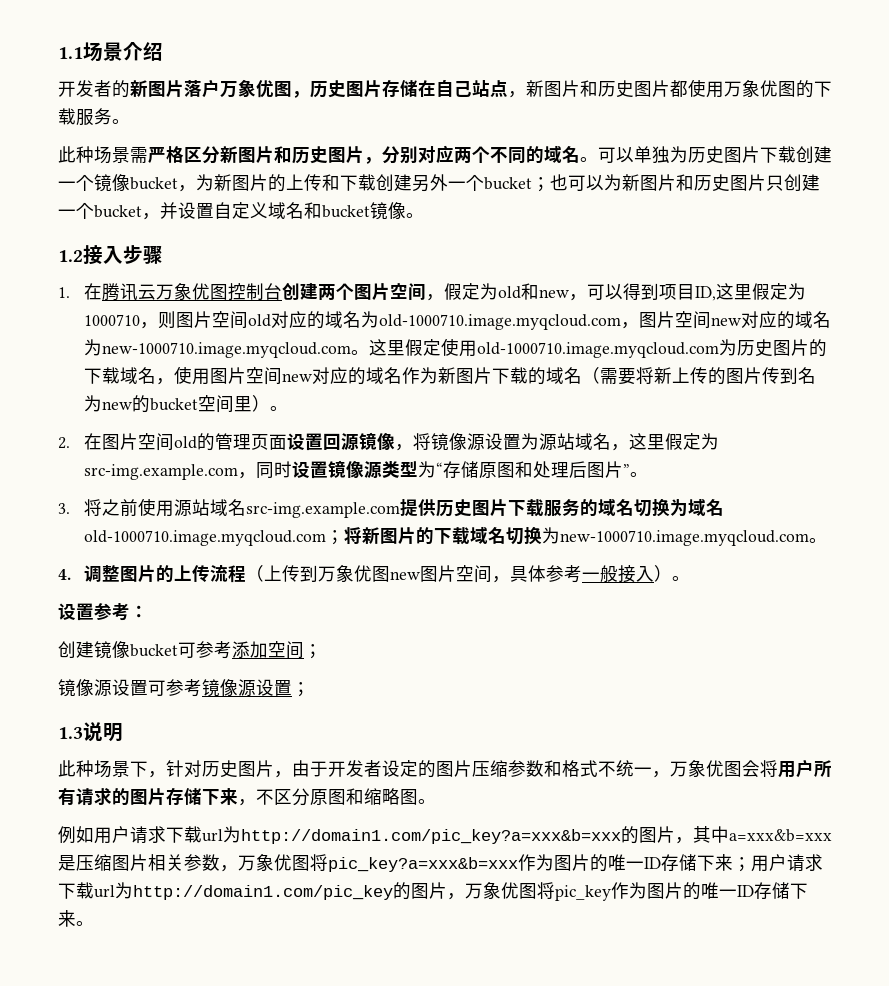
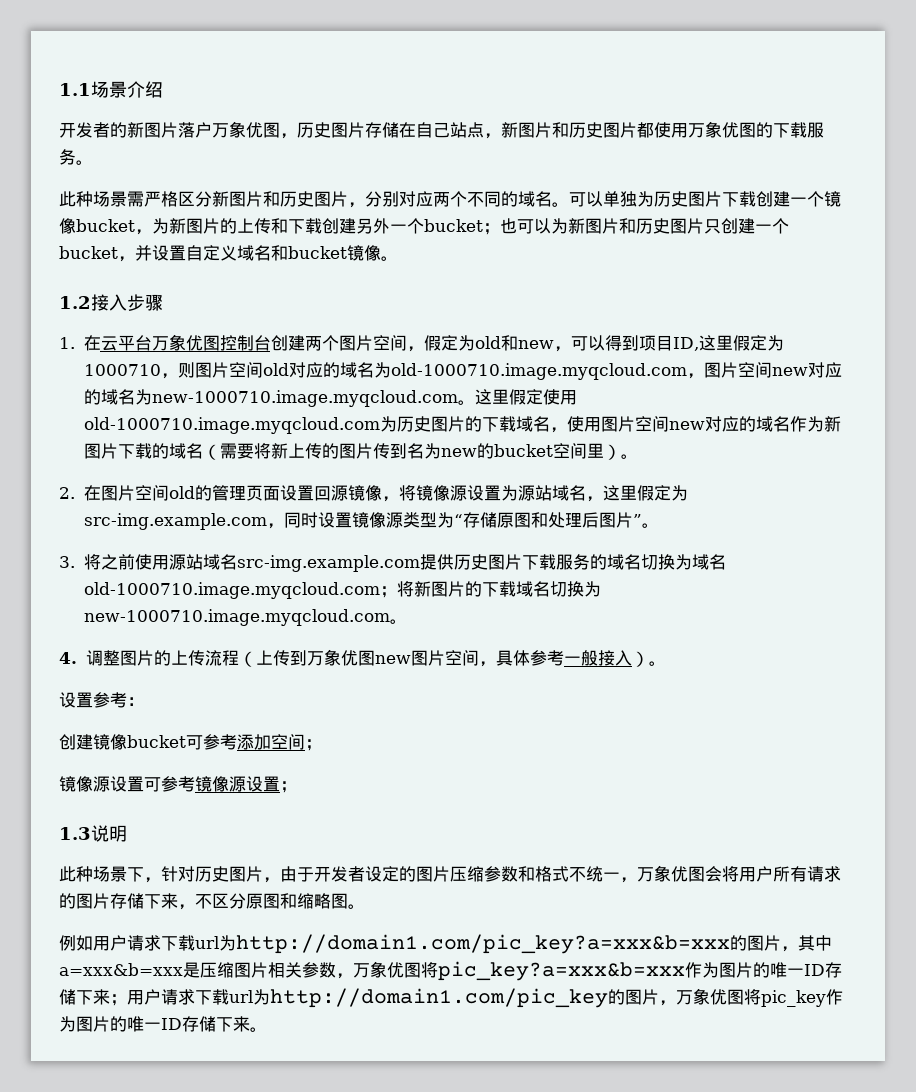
[102,283,157,301] 腾讯云 -> [100,335,152,351] 云平台

